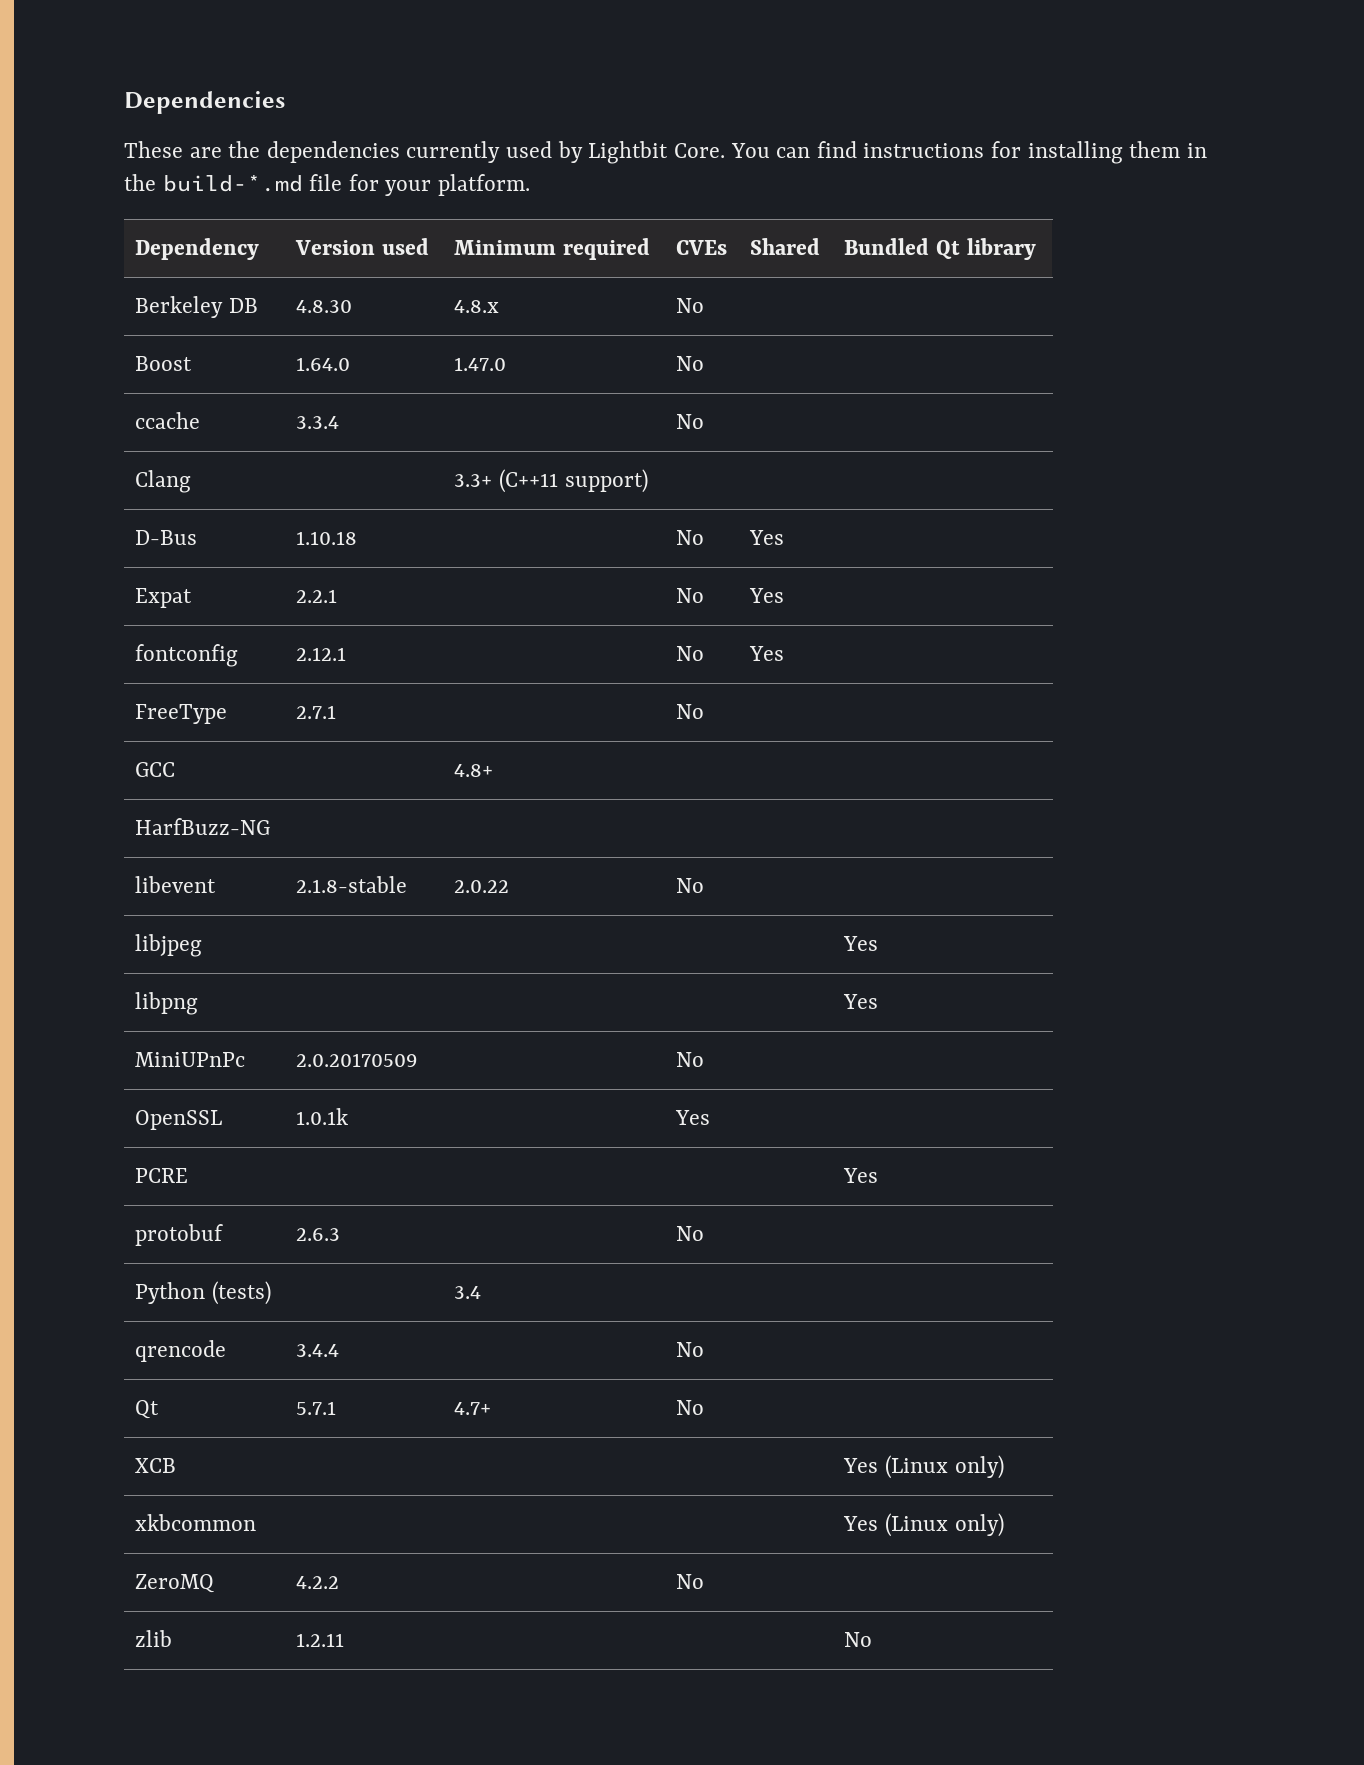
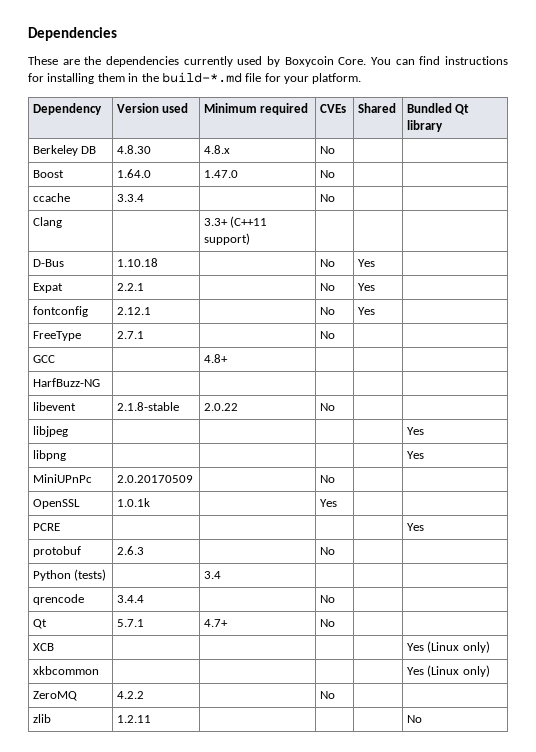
[588,141,669,164] Lightbit -> [284,56,334,67] Boxycoin

